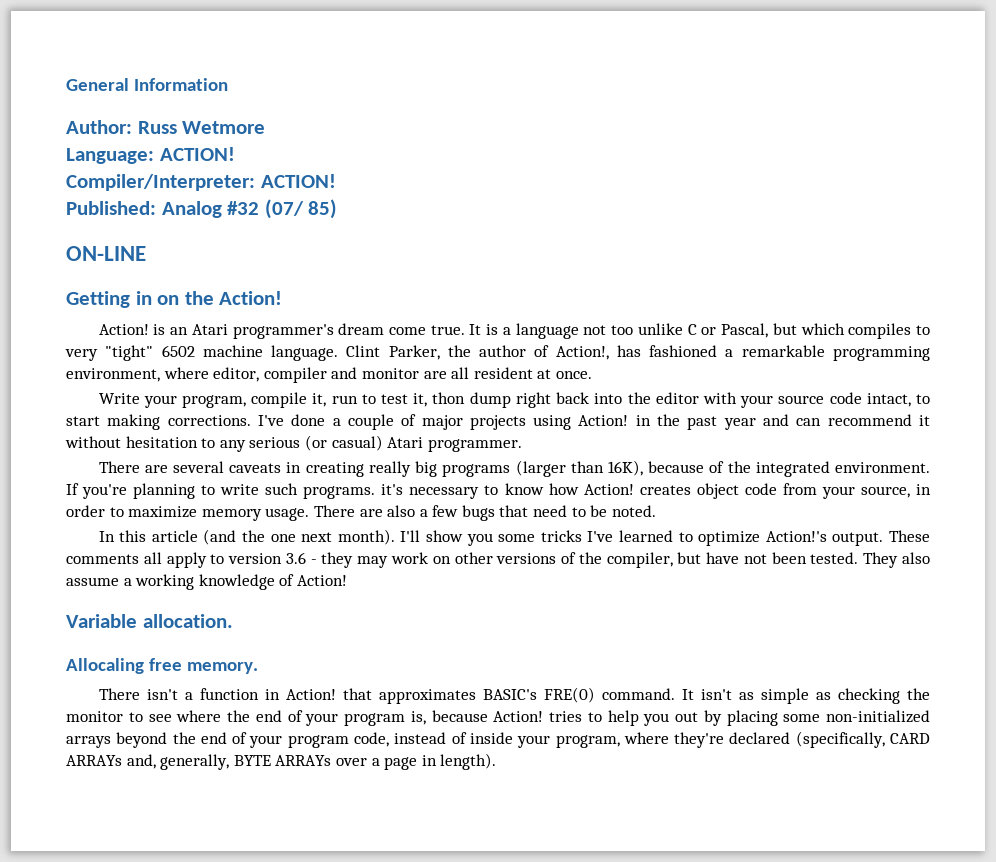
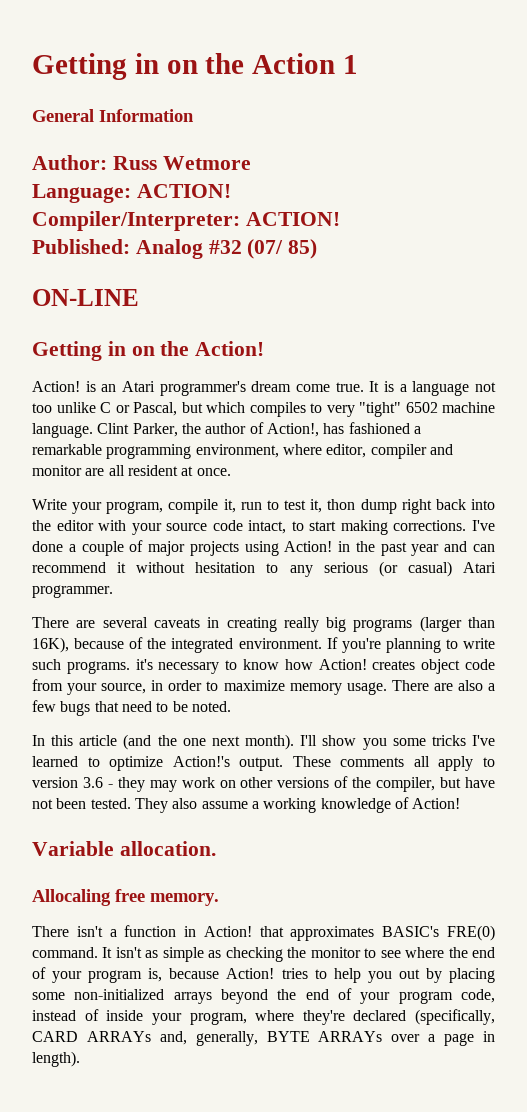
(66, 84) none -> [32,53,359,80] Getting in on the Action 1 //

